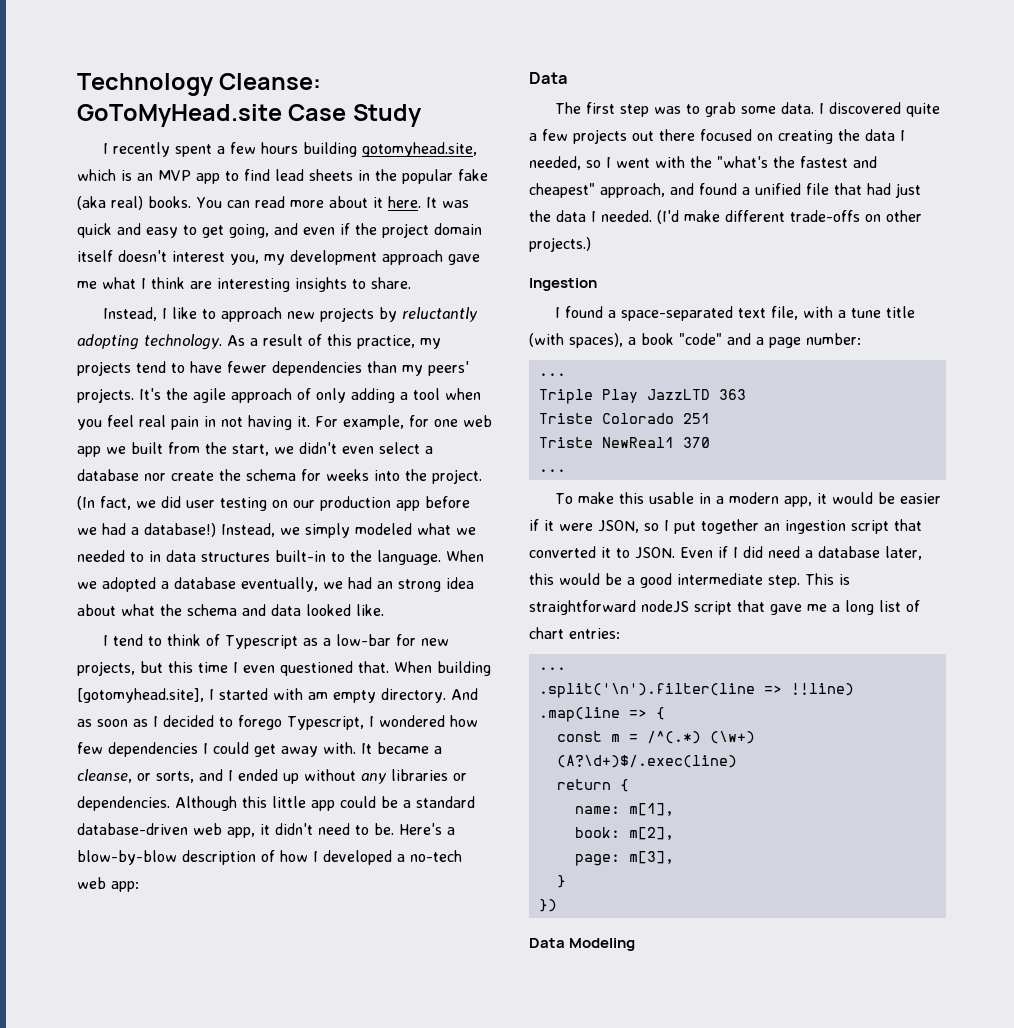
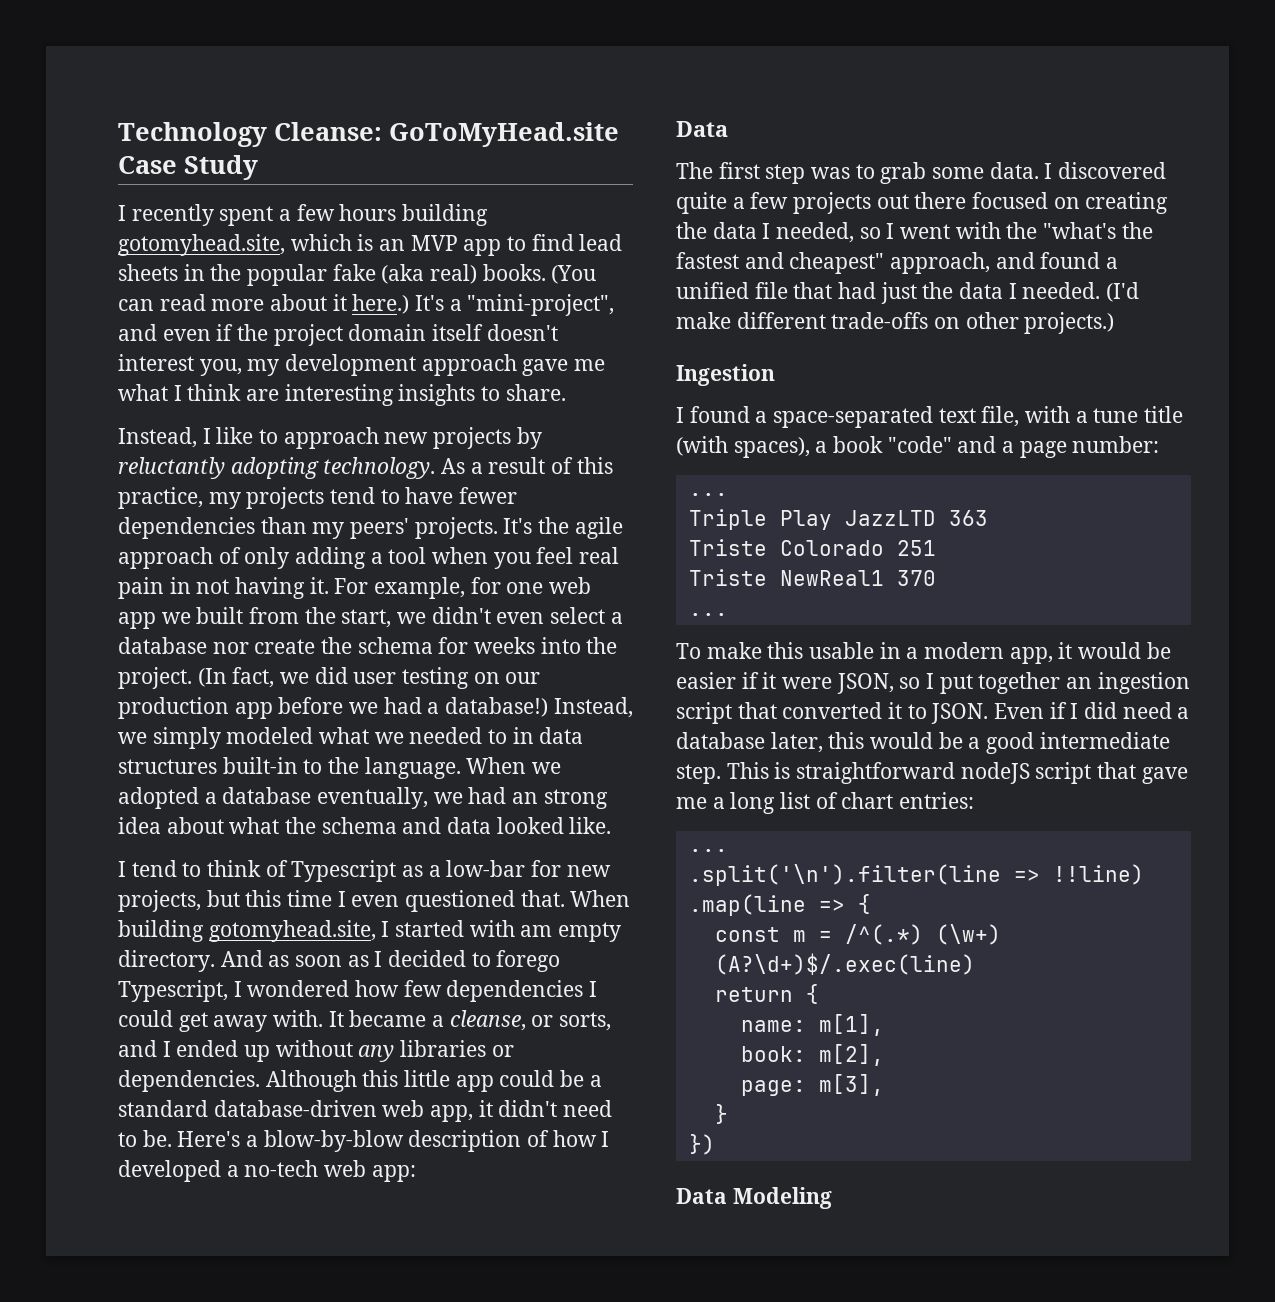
[196,197,222,208] You -> [551,265,597,284] (You
[387,196,469,208] [77,223,269,238] here. It was quick and easy to get going, -> [352,294,615,316] here.) It's a "mini-project",
[77,688,204,703] [gotomyhead.site], -> [208,920,376,942] gotomyhead.site,

